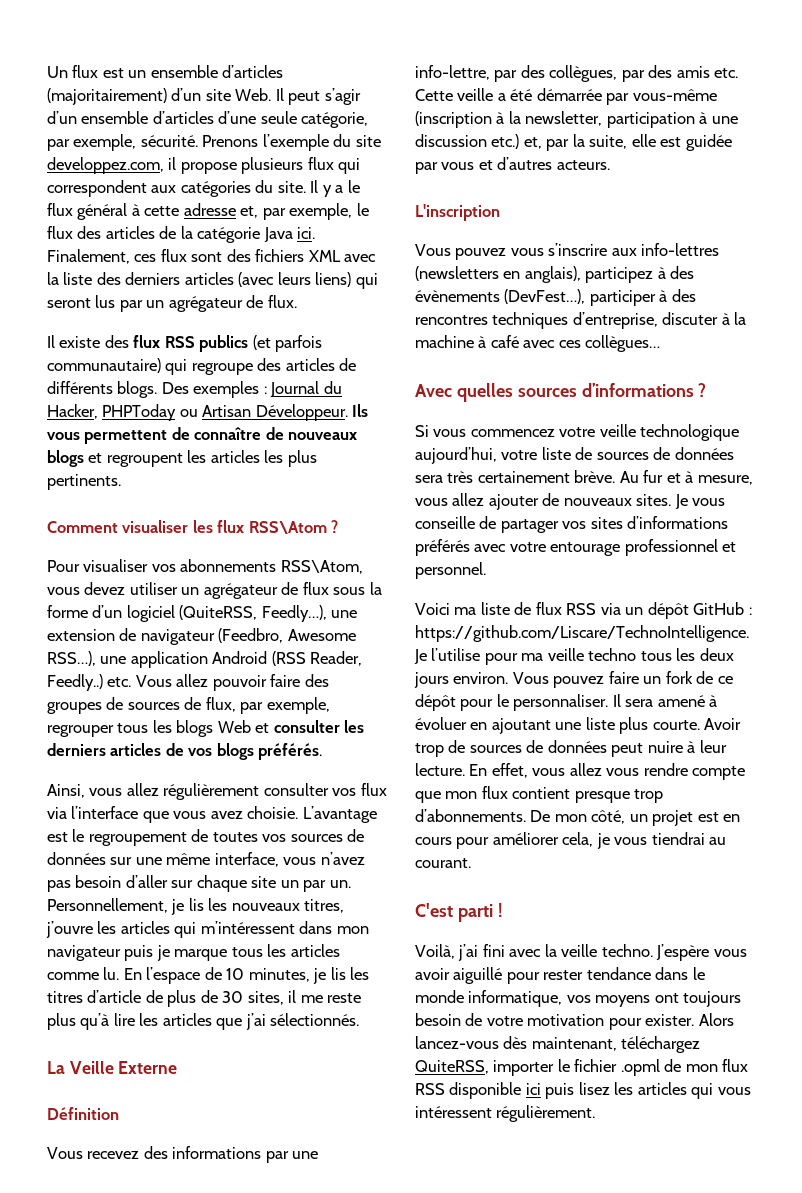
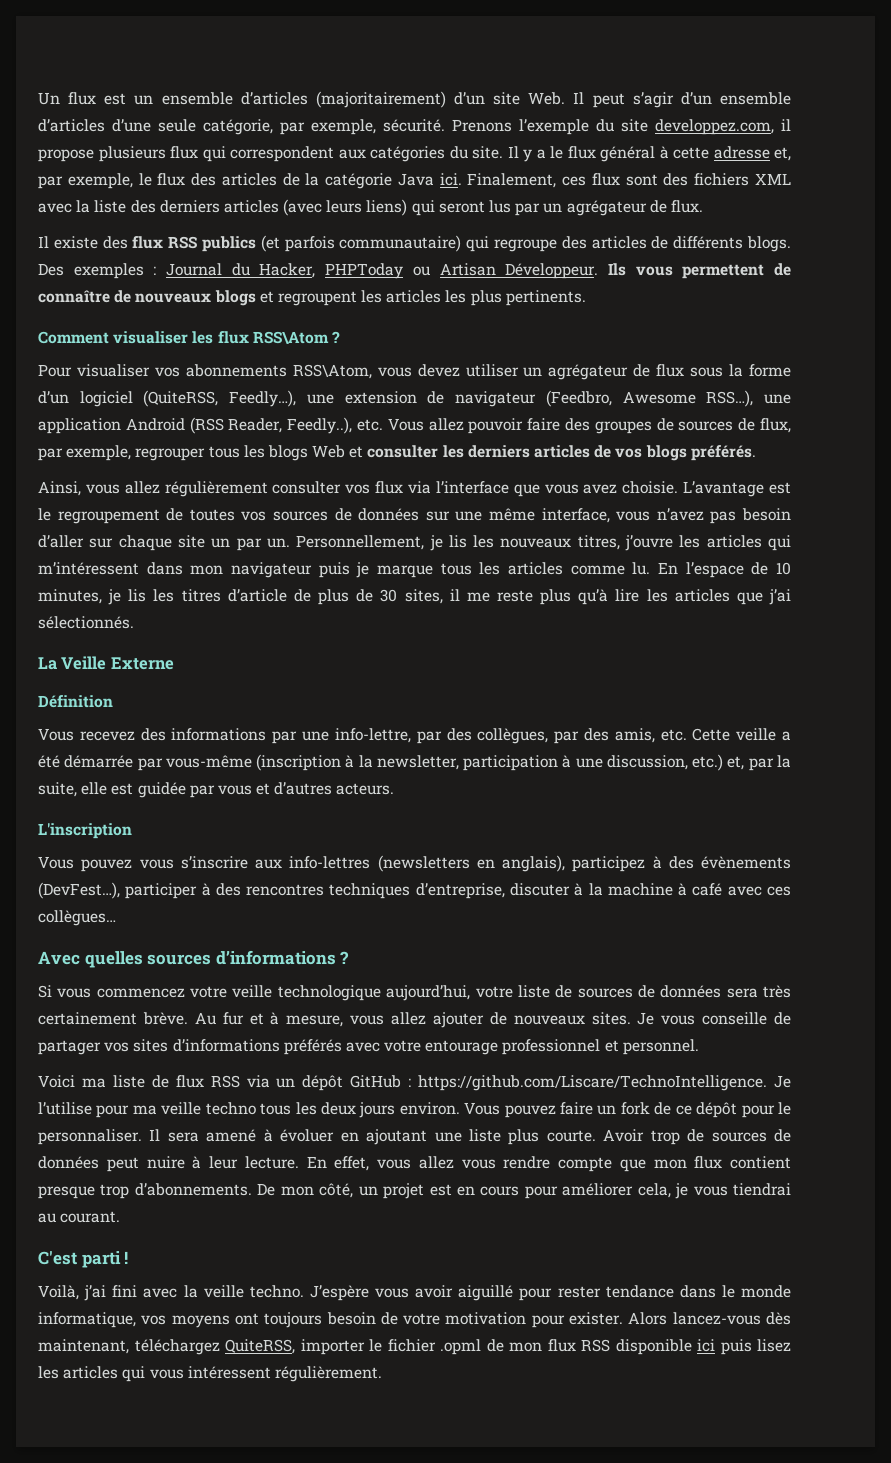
[47,674,103,691] Feedly..) -> [287,417,353,434] Feedly..),
[676,66,710,78] amis -> [614,728,655,743] amis,
[415,134,487,147] discussion -> [606,755,688,770] discussion,

